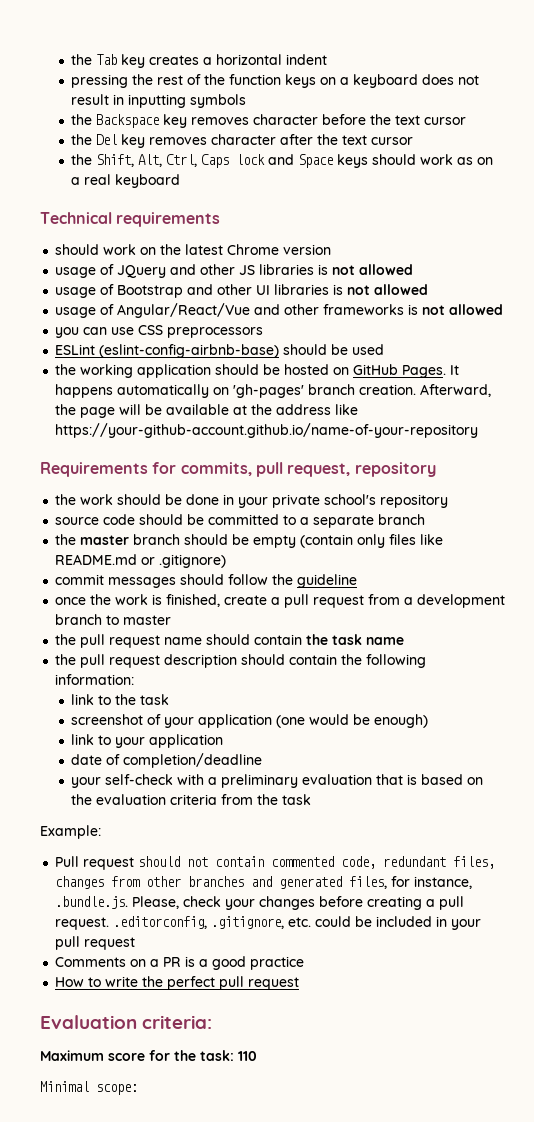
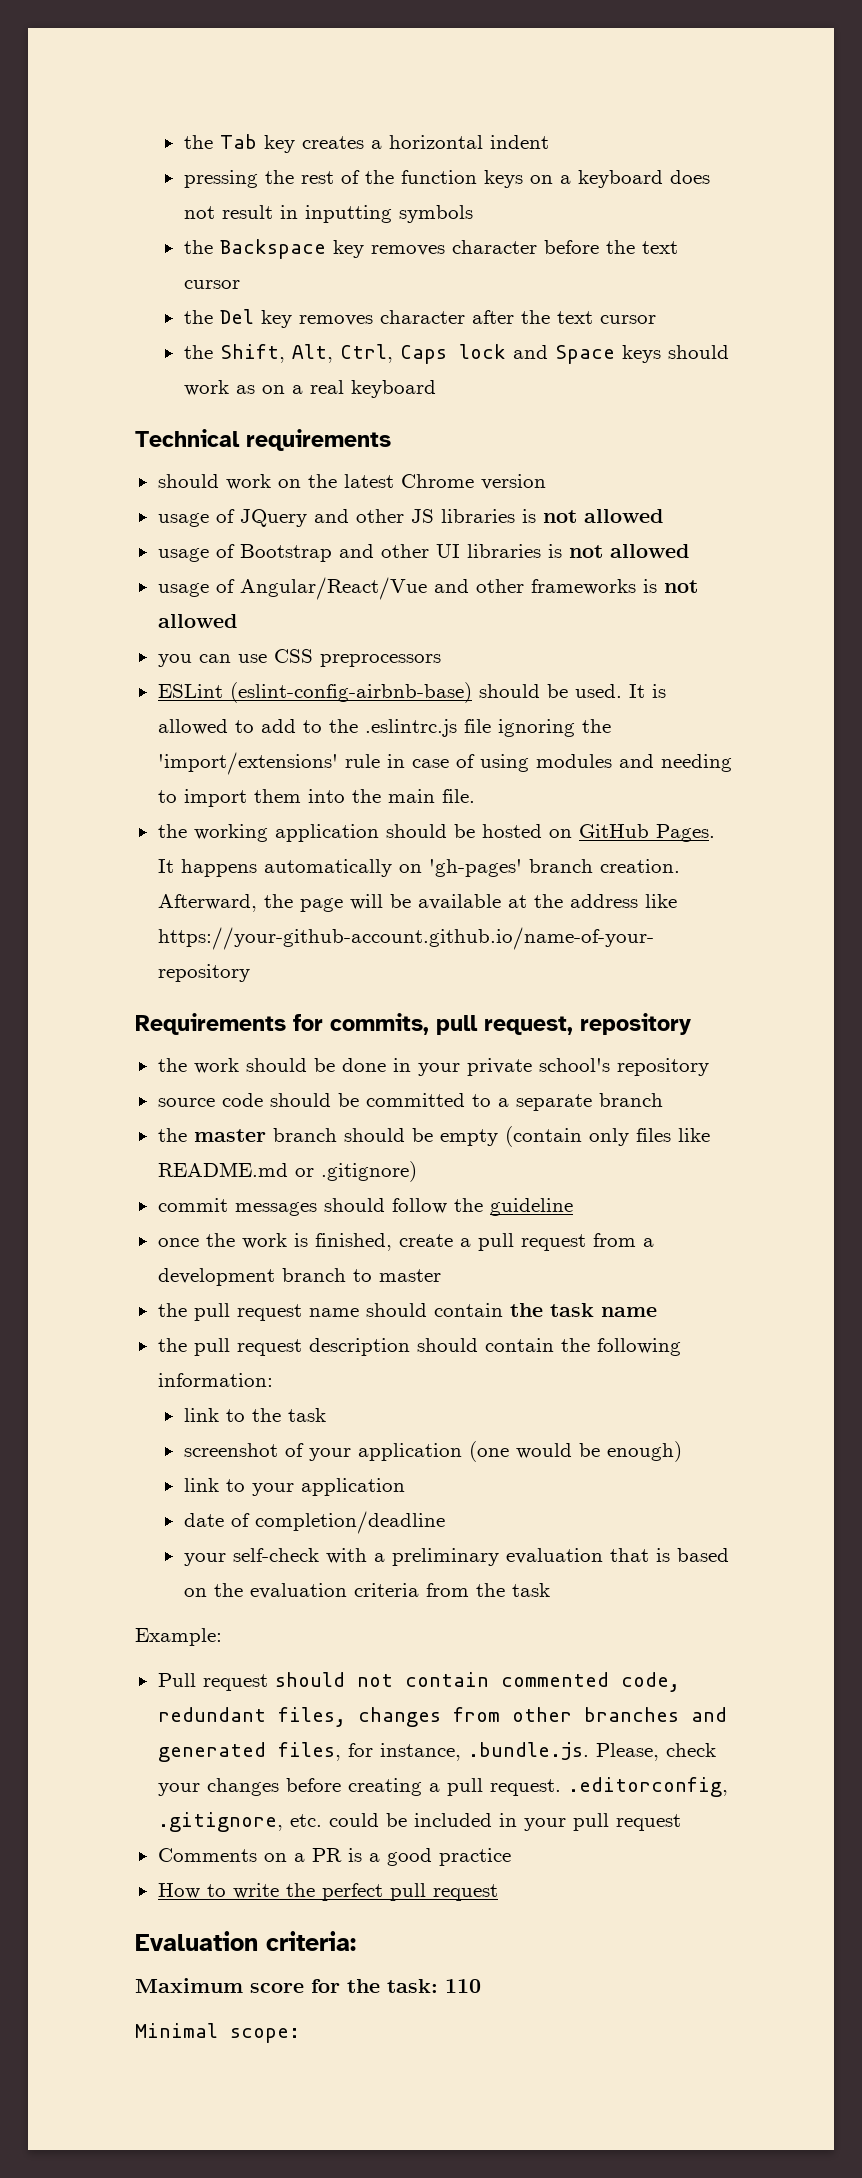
[352,344,385,355] used -> [574,684,666,698] [157,719,611,737] [157,752,732,775] [157,789,475,807] used. It is allowed to add to the .eslintrc.js file ignoring the 'import/extensions' rule in case of using modules and needing to import them into the main file.

